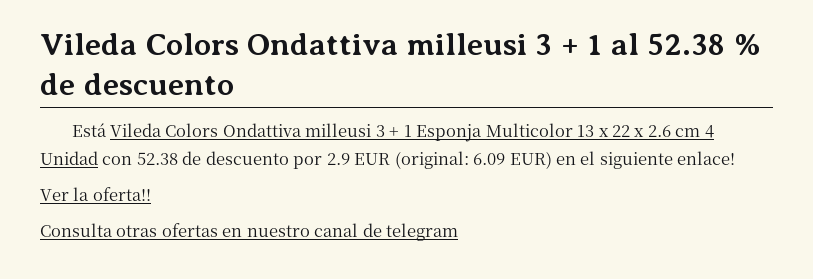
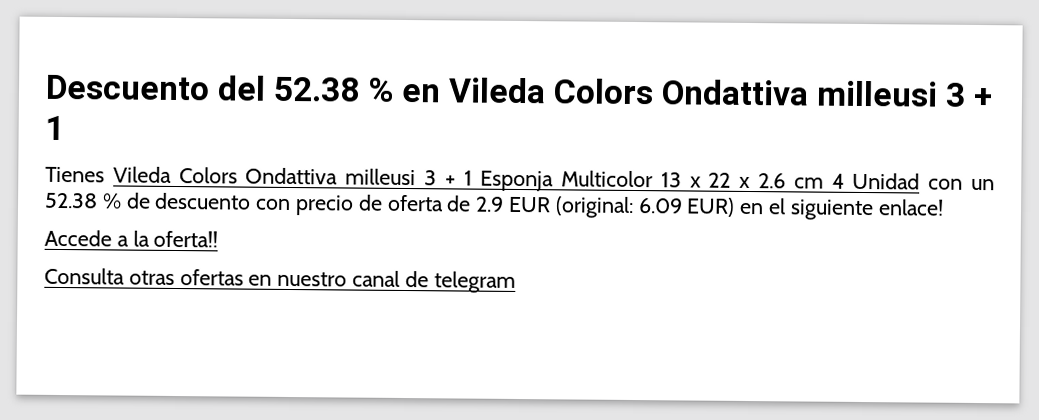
[40,33,761,55] [40,73,234,95] [71,123,107,137] Vileda Colors Ondattiva milleusi 3 + 1 al 52.38 % de descuento // Está -> [45,74,994,108] [45,115,65,141] [45,166,105,183] Descuento del 52.38 % en Vileda Colors Ondattiva milleusi 3 + 1 // Tienes
[136,151,323,169] 52.38 de descuento por -> [970,178,995,191] [45,192,472,216] un 52.38 % de descuento con precio de oferta de
[40,189,69,201] Ver -> [44,229,129,247] Accede a

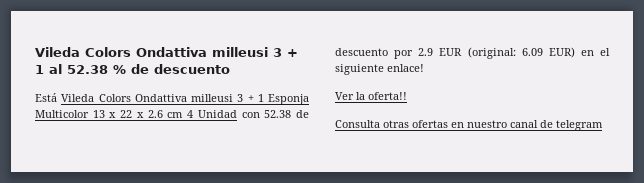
[45,74,994,108] [45,115,65,141] [45,166,105,183] Descuento del 52.38 % en Vileda Colors Ondattiva milleusi 3 + 1 // Tienes -> [35,47,298,57] [35,64,230,74] [35,93,57,102] Vileda Colors Ondattiva milleusi 3 + 1 al 52.38 % de descuento // Está
[970,178,995,191] [45,192,472,216] un 52.38 % de descuento con precio de oferta de -> [264,110,309,118] [335,48,414,59] 52.38 de descuento por
[44,229,129,247] Accede a -> [335,92,354,100] Ver

